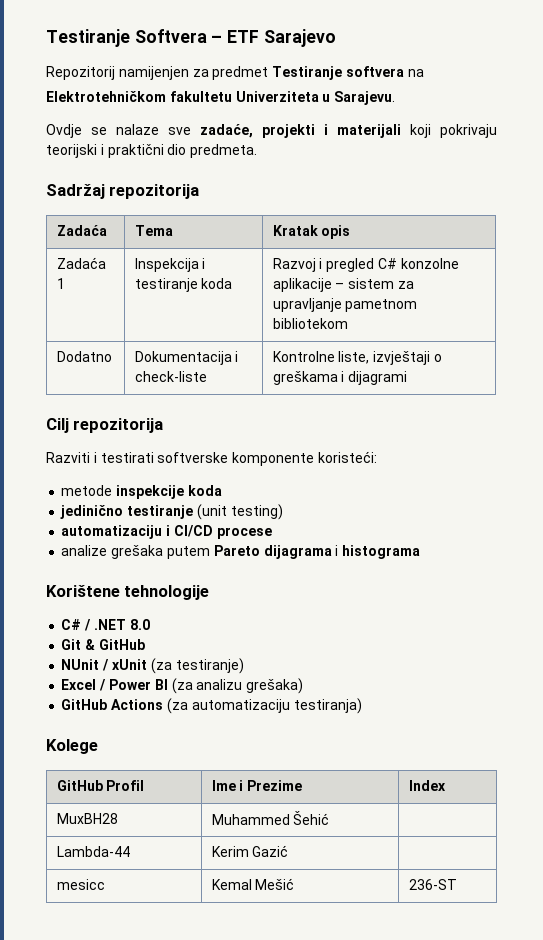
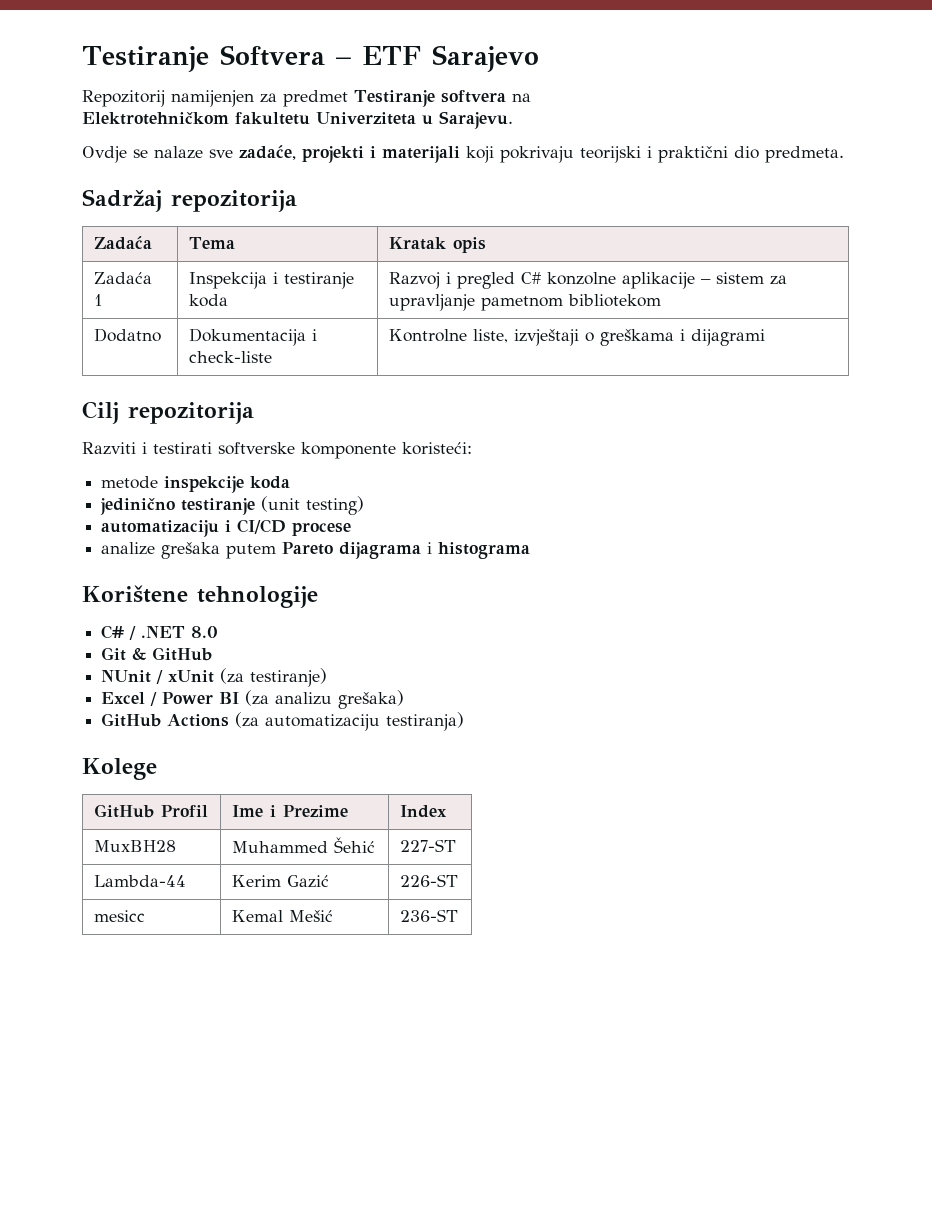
(330, 818) none -> [400,839,457,852] 227-ST
(289, 851) none -> [400,874,459,887] 226-ST

